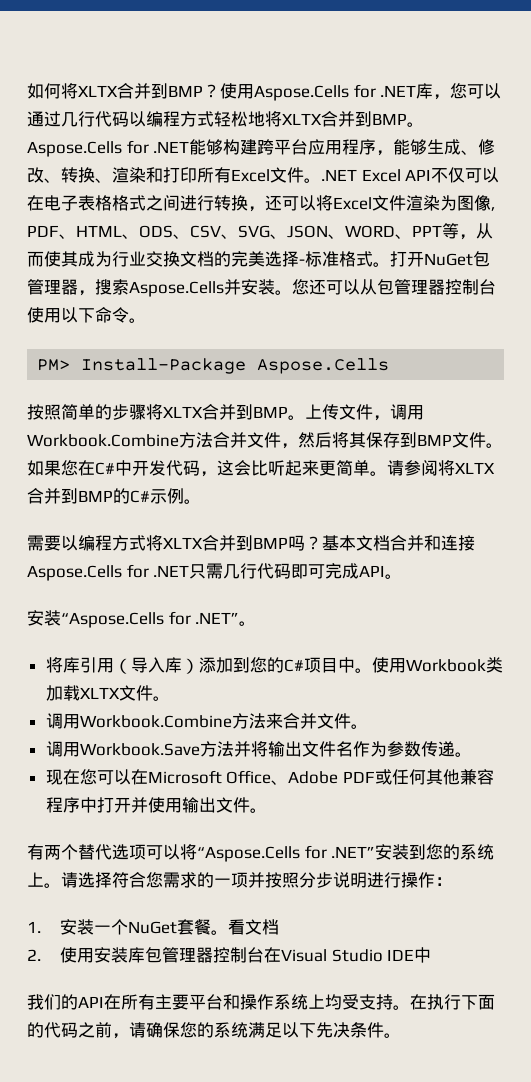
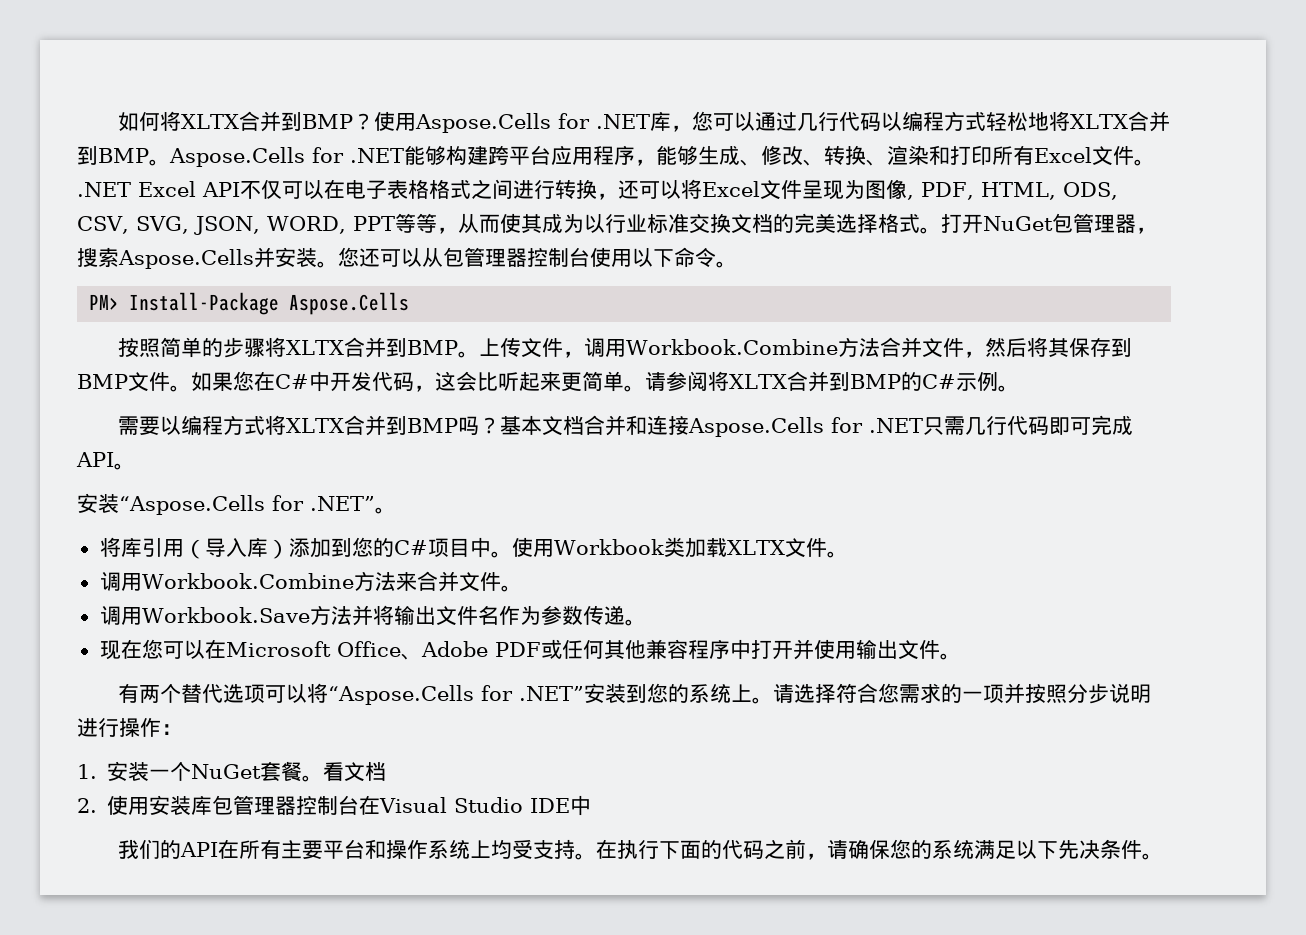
[406,195,440,211] 渲染 -> [802,180,844,200] 呈现
[27,225,442,239] PDF、HTML、ODS、CSV、SVG、JSON、WORD、PPT -> [921,182,1118,200] [77,213,416,235] PDF, HTML, ODS, CSV, SVG, JSON, WORD, PPT等
[112,251,146,267] 行业 -> [583,213,689,233] 以行业标准
[299,251,339,267] -标准 -> (878, 223) none

